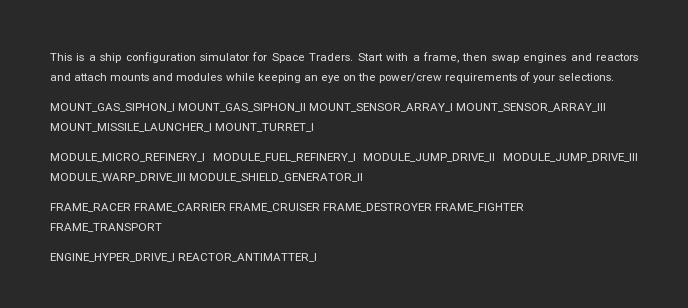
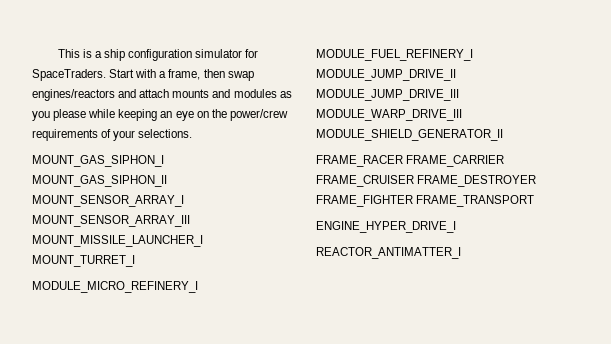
[271,53,354,63] Space Traders. -> [32,69,106,81] SpaceTraders.
[523,53,638,63] engines and reactors -> [32,89,115,101] engines/reactors
(223, 77) none -> [279,91,292,98] [32,109,87,121] as you please
(175, 257) none -> (456, 227) //

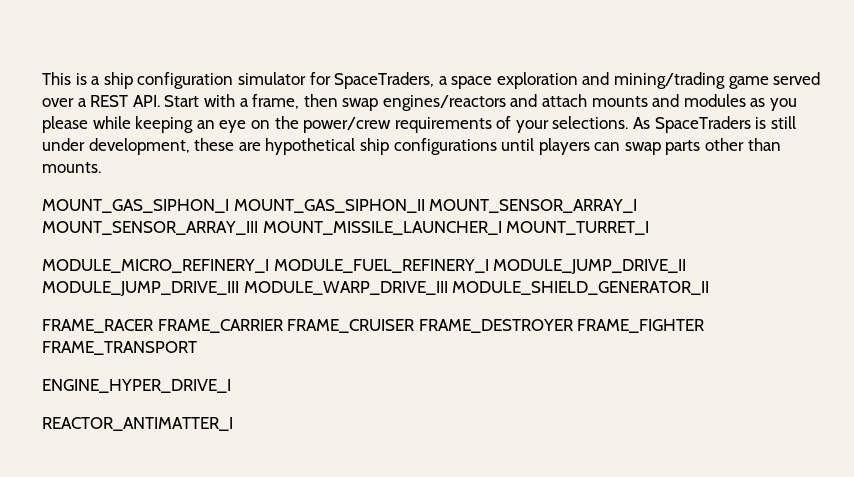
[32,69,106,81] SpaceTraders. -> [334,72,821,89] [42,95,160,107] SpaceTraders, a space exploration and mining/trading game served over a REST API.
(193, 133) none -> [633,116,796,133] [42,138,781,155] [42,162,101,173] As SpaceTraders is still under development, these are hypothetical ship configurations until players can swap parts other than mounts.

